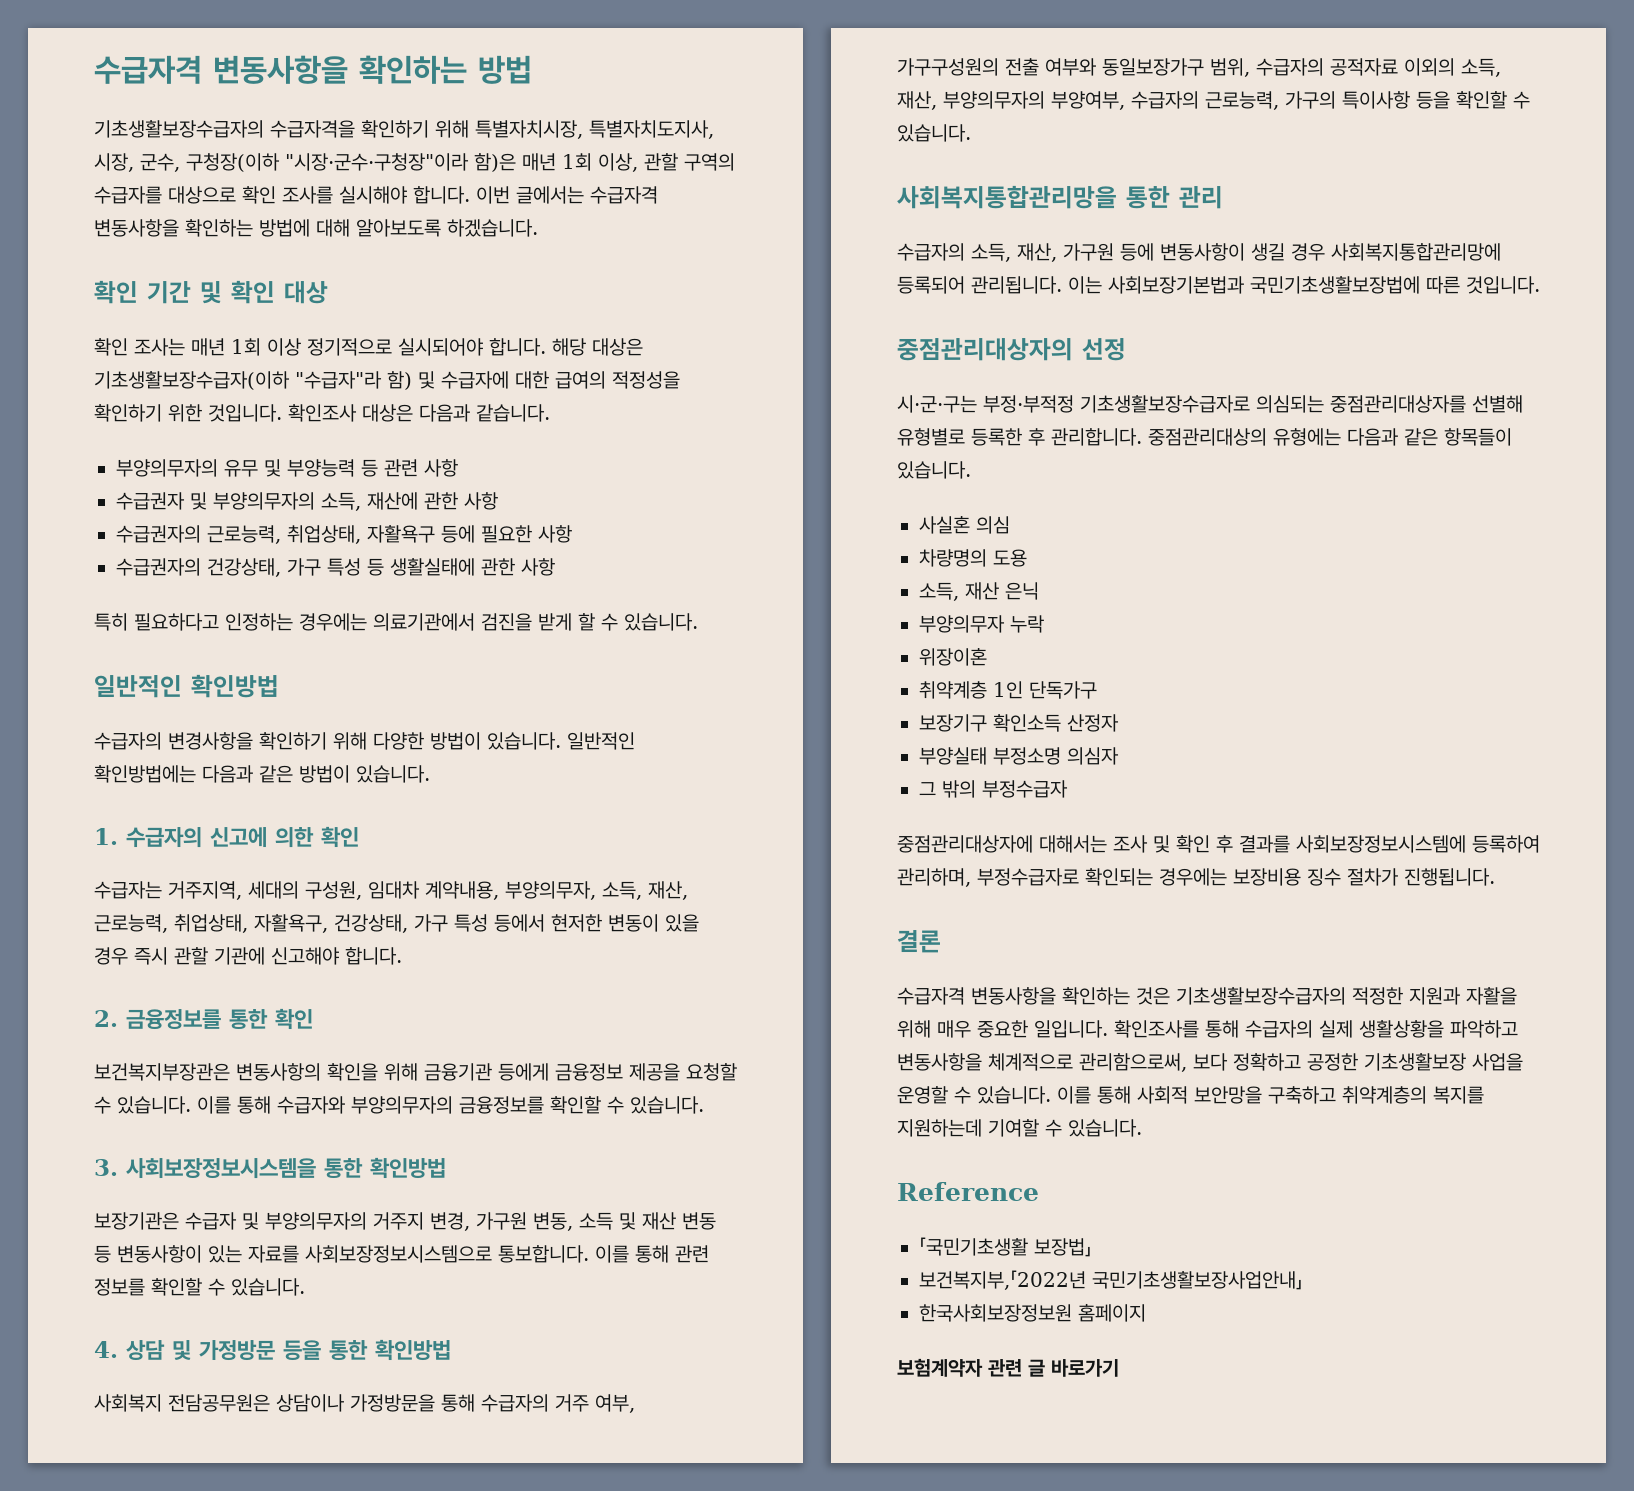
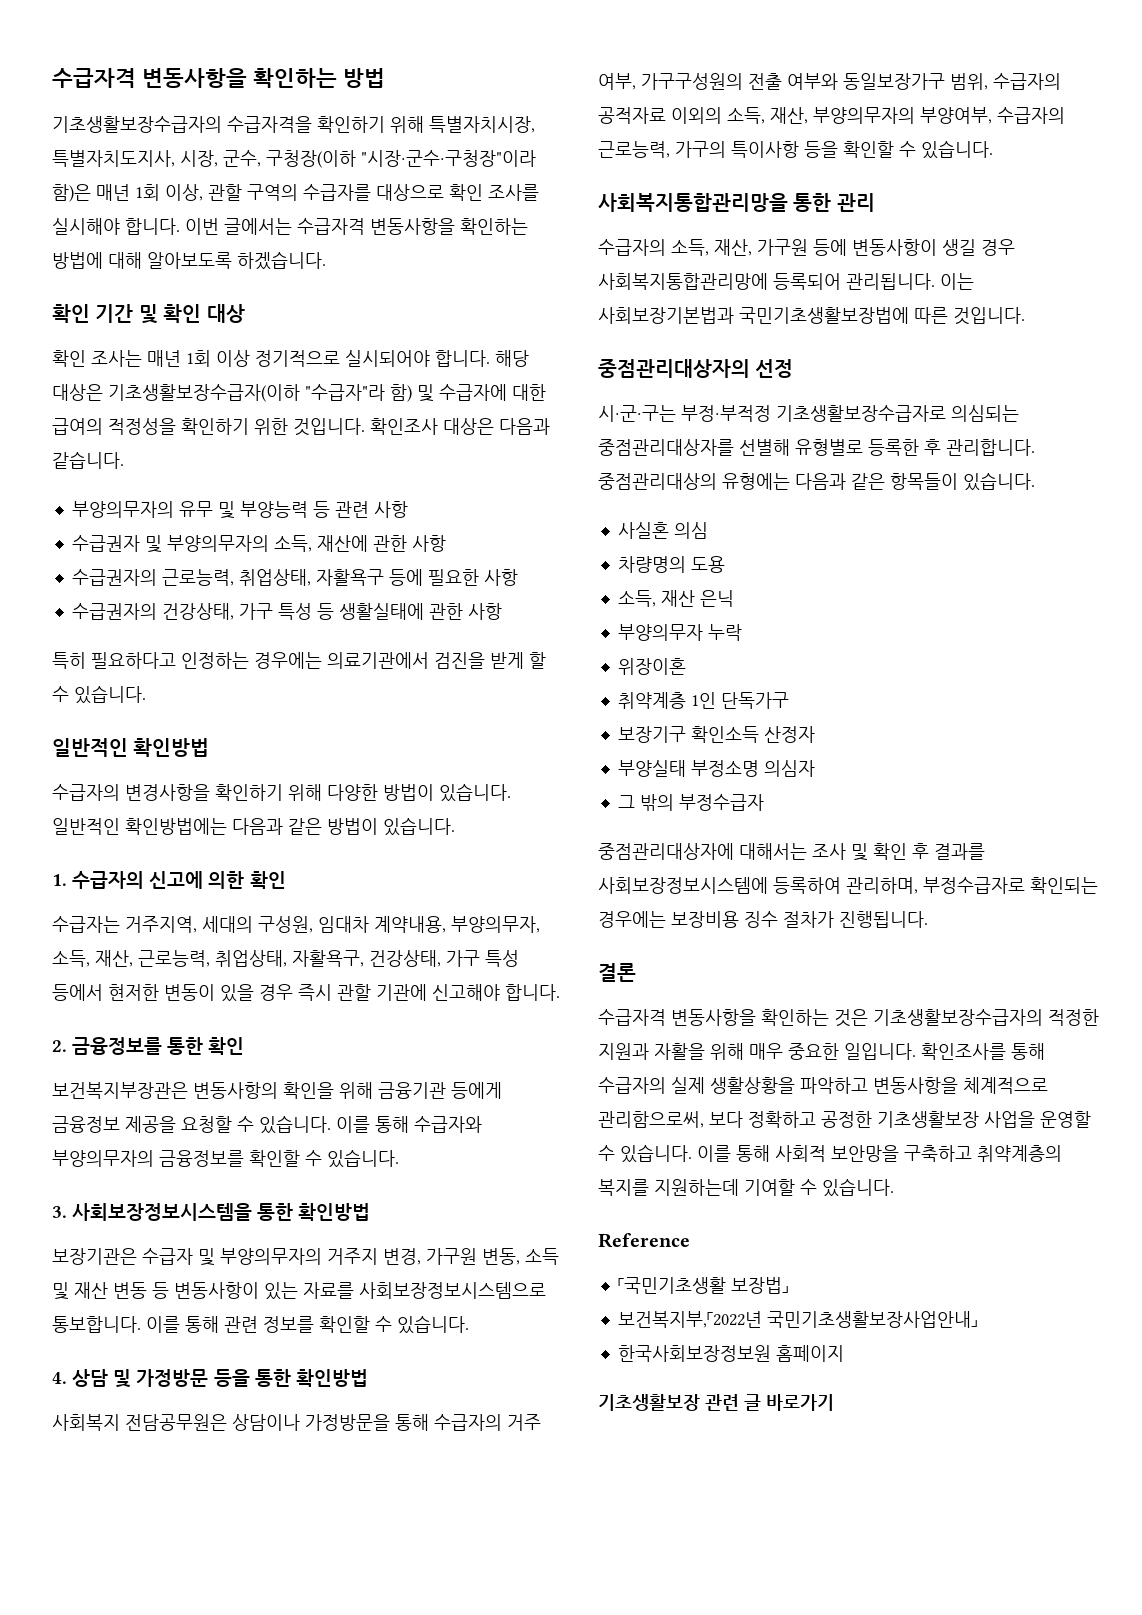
[897,1358,983,1377] 보험계약자 -> [598,1394,700,1411] 기초생활보장

